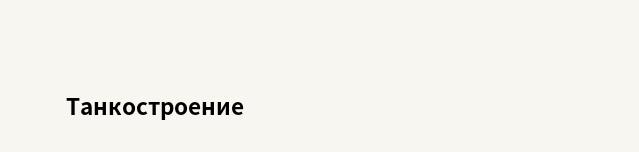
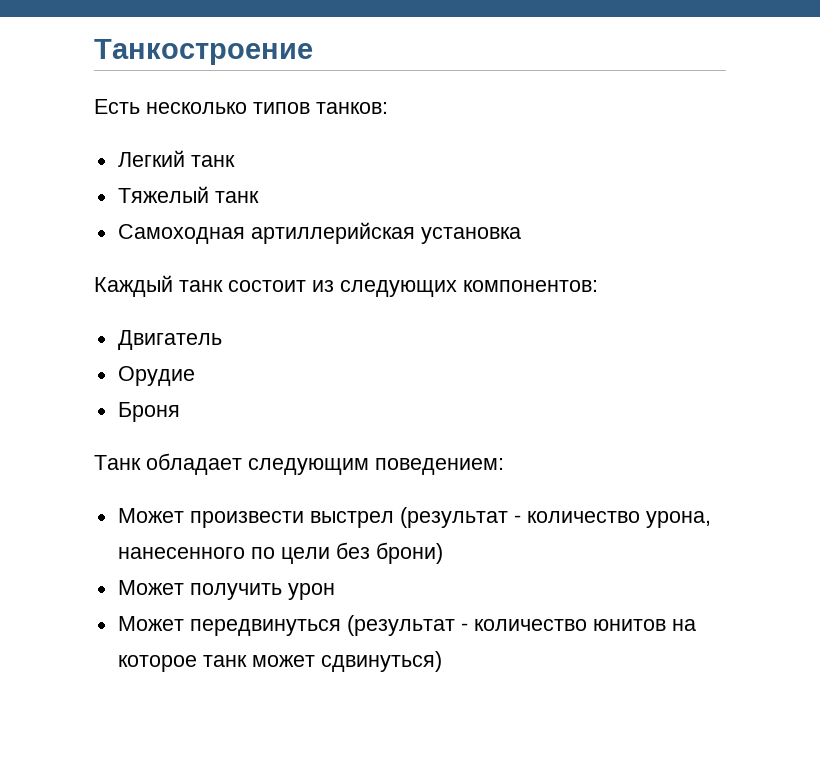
(244, 109) none -> [94,99,388,114] [117,150,235,167] [117,186,259,203] [117,222,521,244] [94,275,598,297] [117,330,222,350] [117,366,195,386] [117,402,180,422] [94,453,504,475] [117,507,711,528] [117,542,443,564] [117,580,335,600] [117,615,696,636] [117,651,442,672] // Есть несколько типов танков: // Легкий танк // Тяжелый танк // Самоходная артиллерийская установка // Каждый танк состоит из следующих компонентов: // Двигатель // Орудие // Броня // Танк обладает следующим поведением: // Может произвести выстрел (результат - количество урона, нанесенного по цели без брони) // Может получить урон // Может передвинуться (результат - количество юнитов на которое танк может сдвинуться)

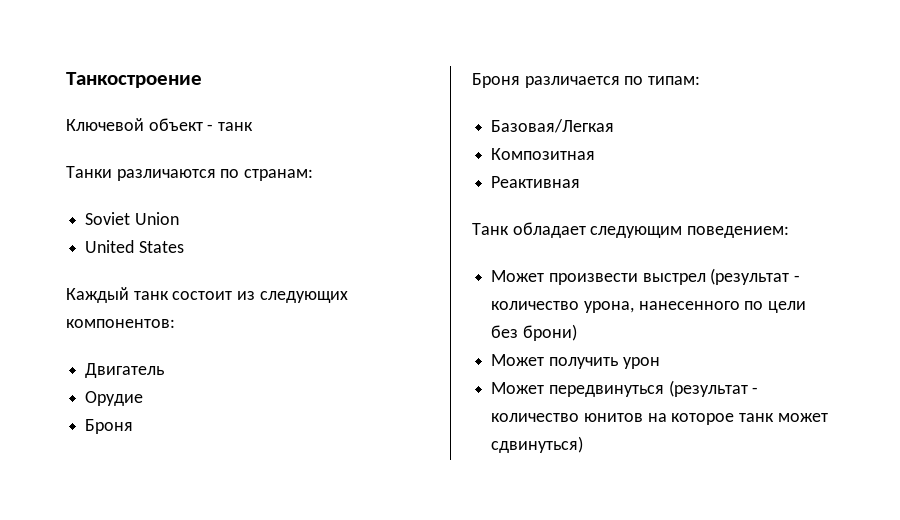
[94,99,388,114] [117,150,235,167] [117,186,259,203] [117,222,521,244] Есть несколько типов танков: // Легкий танк // Тяжелый танк // Самоходная артиллерийская установка -> [66,118,254,131] [66,166,314,181] [85,212,179,225] [85,240,184,253] Ключевой объект - танк // Танки различаются по странам: // Soviet Union // United States
(180, 412) none -> [472,73,701,88] [491,119,615,133] [491,148,596,160] [491,176,581,188] // Броня различается по типам: // Базовая/Легкая // Композитная // Реактивная

